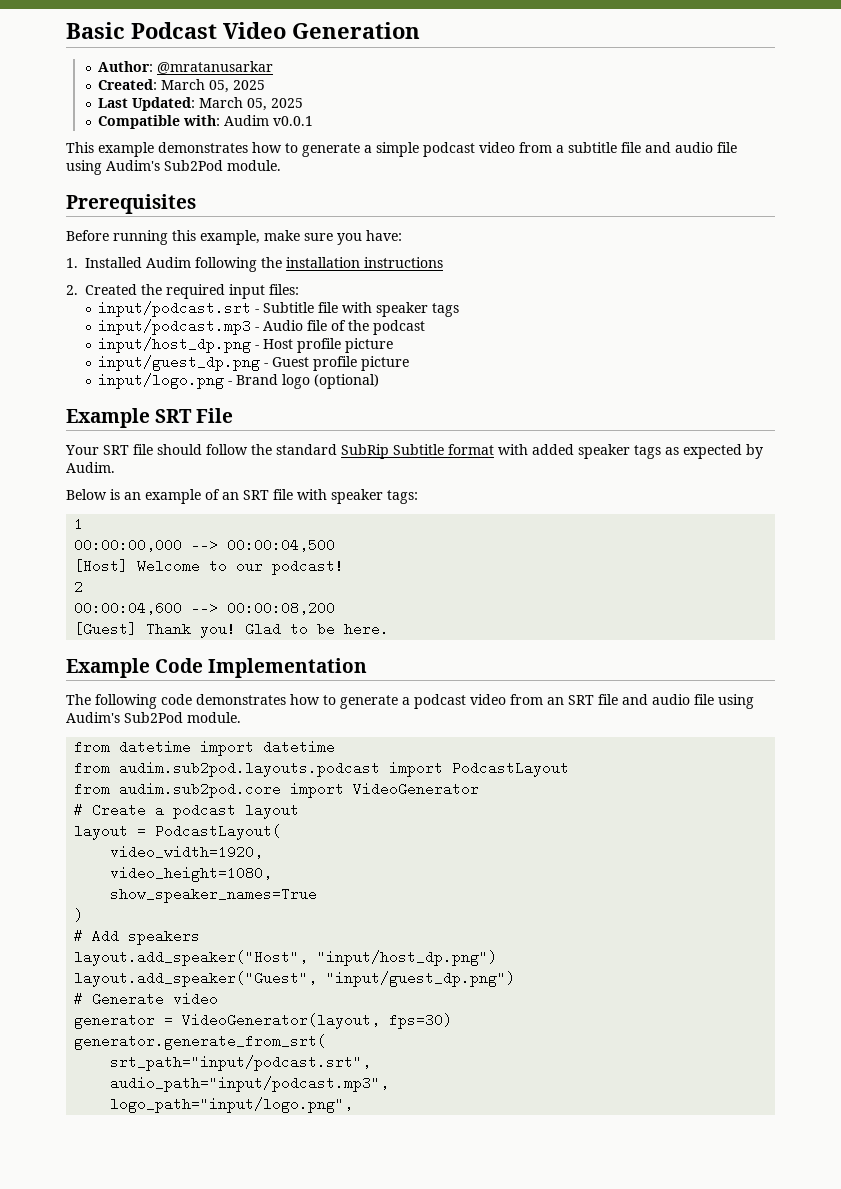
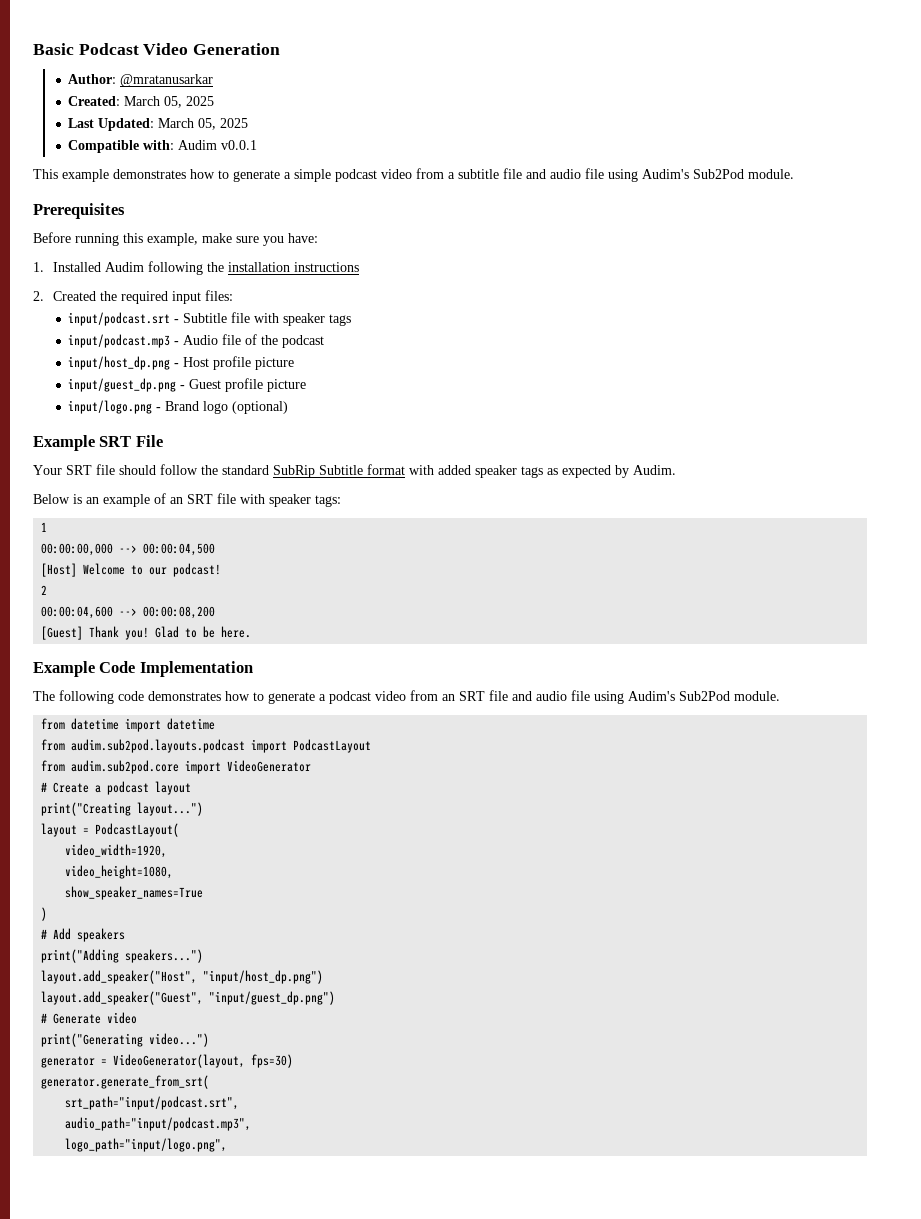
(300, 811) none -> [41,802,204,816] // print("Creating layout...")
(201, 937) none -> [41,949,204,963] // print("Adding speakers...")
(219, 999) none -> [41,1033,210,1047] // print("Generating video...")

